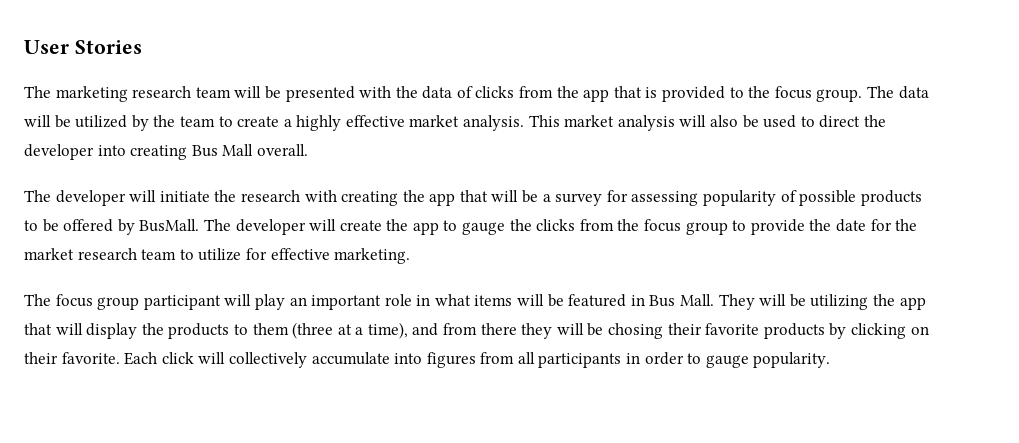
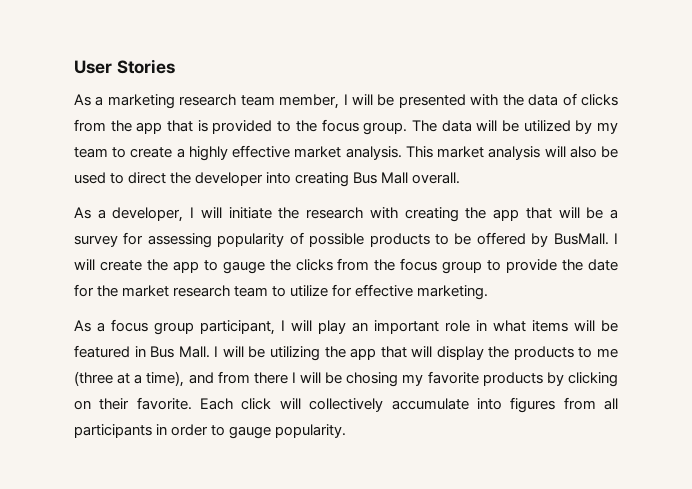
[24,86,51,98] The -> [74,94,104,106] As a
(231, 92) none -> [279,94,348,109] member, I
[153,115,176,127] the -> [597,122,618,134] my
[24,190,126,206] The developer -> [74,207,195,222] As a developer, I
[203,219,306,235] The developer -> [614,233,618,244] I
[24,294,221,310] The focus group participant -> [74,319,285,335] As a focus group participant, I
[718,294,755,310] They -> [214,346,219,357] I
[252,323,289,335] them -> [597,348,618,358] me
[521,323,553,339] they -> [291,372,296,383] I
[667,323,702,335] their -> [402,374,424,386] my

